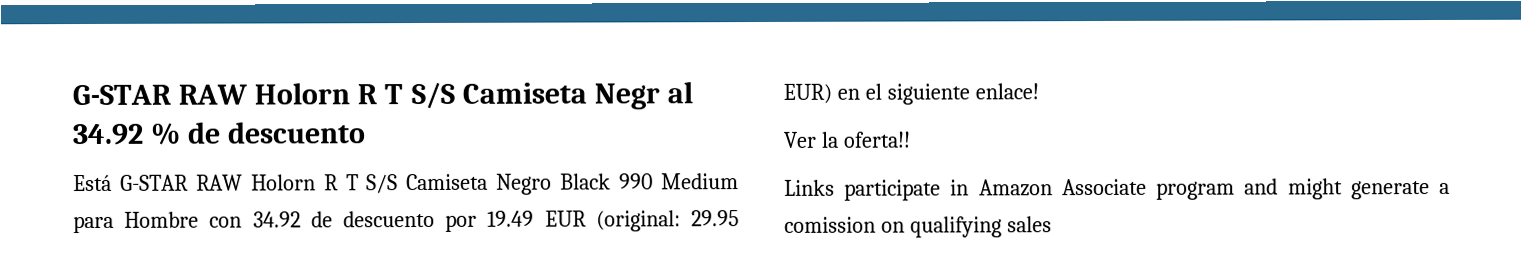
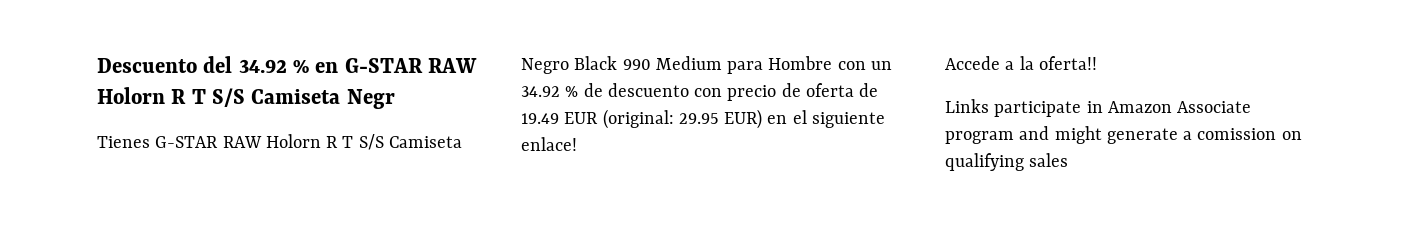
(72, 95) none -> [97,56,339,73] Descuento del 34.92 % en
[666,81,693,104] [72,121,367,146] [73,174,112,192] al 34.92 % de descuento // Está -> [97,136,150,148] // Tienes
[252,210,478,232] 34.92 de descuento por -> [870,61,892,70] [521,83,879,101] un 34.92 % de descuento con precio de oferta de
[783,131,817,148] Ver -> [945,56,1015,70] Accede a

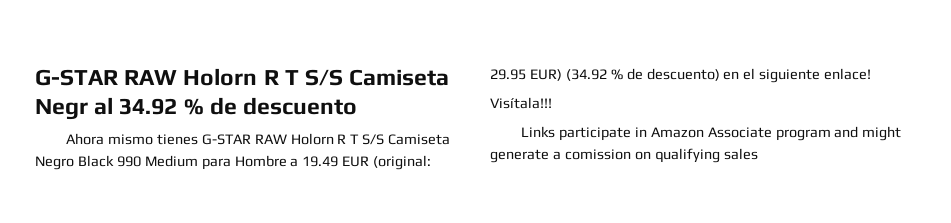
[97,56,339,73] Descuento del 34.92 % en -> (35, 77) none
[97,136,150,148] // Tienes -> [94,97,358,115] [65,133,198,145] al 34.92 % de descuento // Ahora mismo tienes
[837,61,892,70] [521,83,879,101] con un 34.92 % de descuento con precio de oferta de -> [290,158,299,167] a
(763, 119) none -> [565,68,720,81] (34.92 % de descuento)
[945,56,1097,70] Accede a la oferta!! -> [490,97,552,109] Visítala!!!

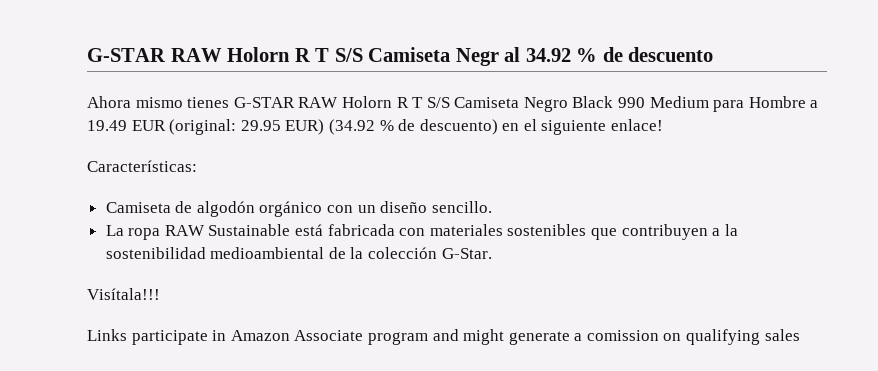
(872, 74) none -> [87,160,197,172] [105,201,492,217] [105,224,738,240] [105,247,492,259] // Características: // Camiseta de algodón orgánico con un diseño sencillo. // La ropa RAW Sustainable está fabricada con materiales sostenibles que contribuyen a la sostenibilidad medioambiental de la colección G-Star.

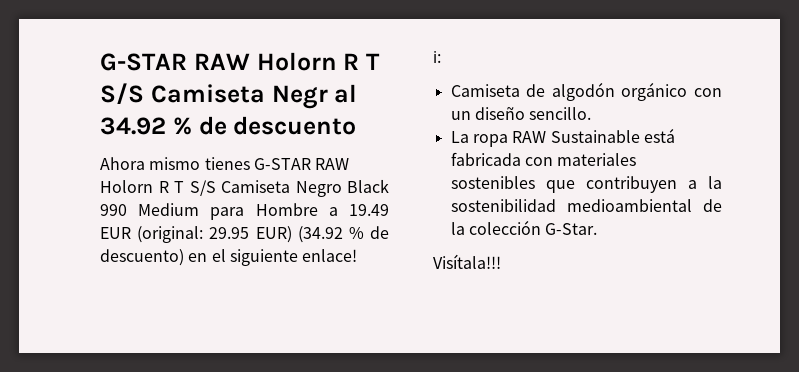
[87,160,197,172] Características: -> [433,51,441,63] ℹ:
[87,329,800,345] // Links participate in Amazon Associate program and might generate a comission on qualifying sales -> (501, 261) none

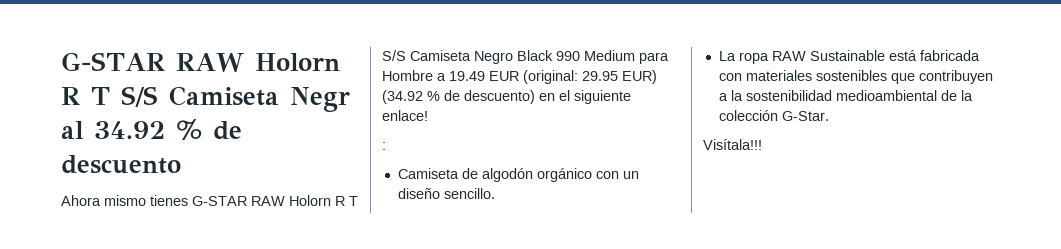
[433,51,441,63] ℹ: -> [382,142,386,150] :

